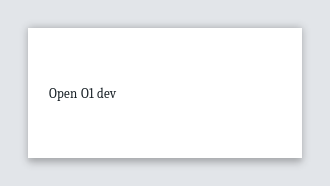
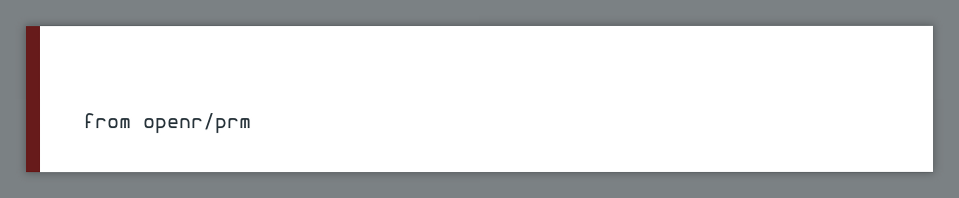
[49,87,118,101] Open O1 dev -> [83,113,252,134] from openr/prm

